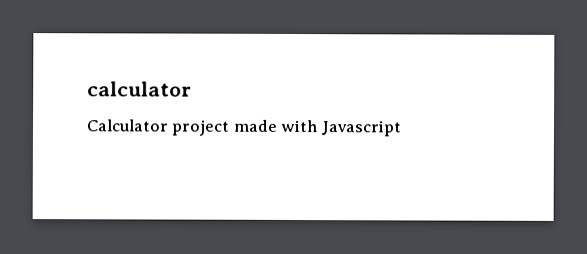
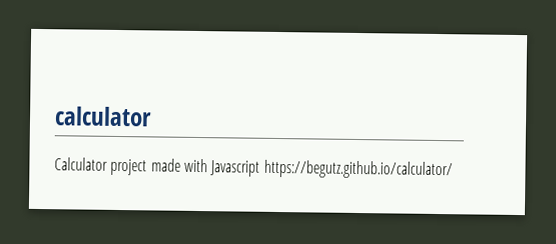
(402, 128) none -> [263,159,453,180] https://begutz.github.io/calculator/

